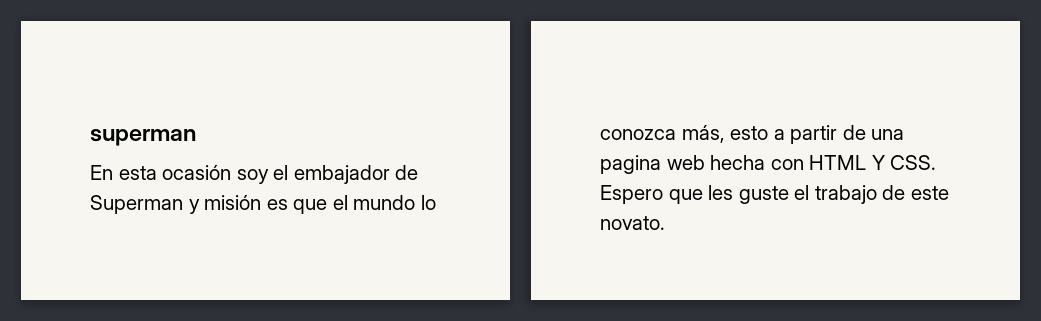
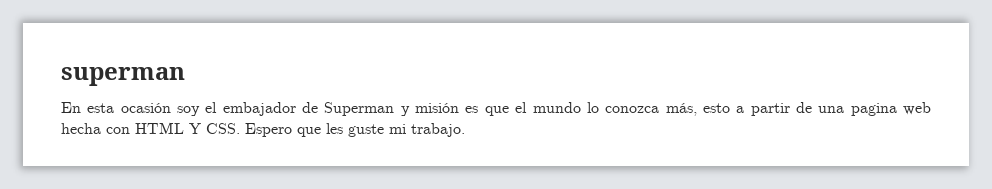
[794,185,949,204] [600,216,665,230] el trabajo de este novato. -> [389,123,465,137] mi trabajo.

